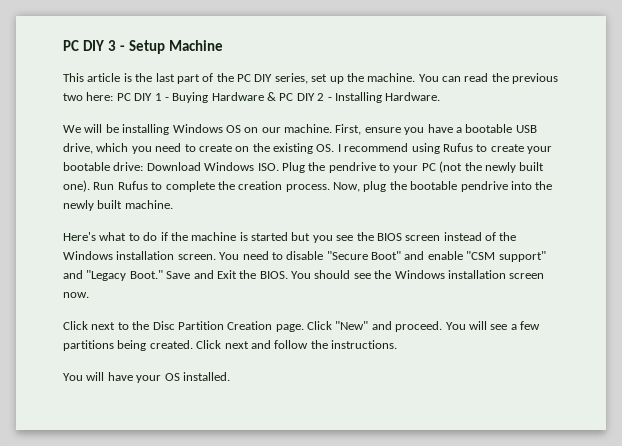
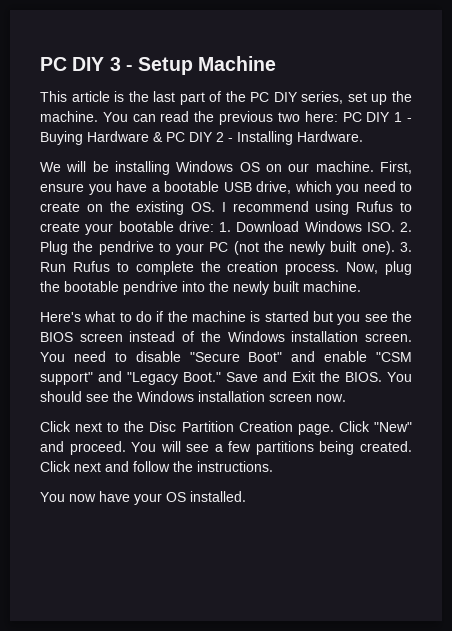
(144, 166) none -> [219,222,231,232] 1.
(279, 167) none -> [400,222,412,232] 2.
(90, 186) none -> [400,242,412,252] 3.
[86,372,105,381] will -> [69,494,96,502] now

